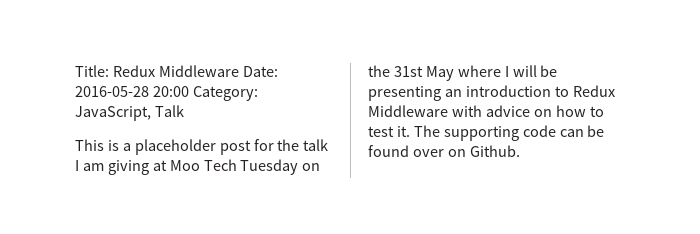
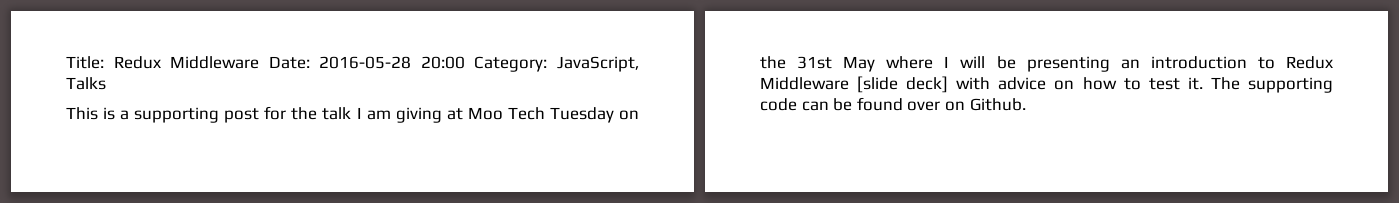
[154,105,184,117] Talk -> [66,77,106,90] Talks
[134,139,216,155] placeholder -> [134,107,220,123] supporting
(448, 111) none -> [857,76,949,93] [slide deck]

